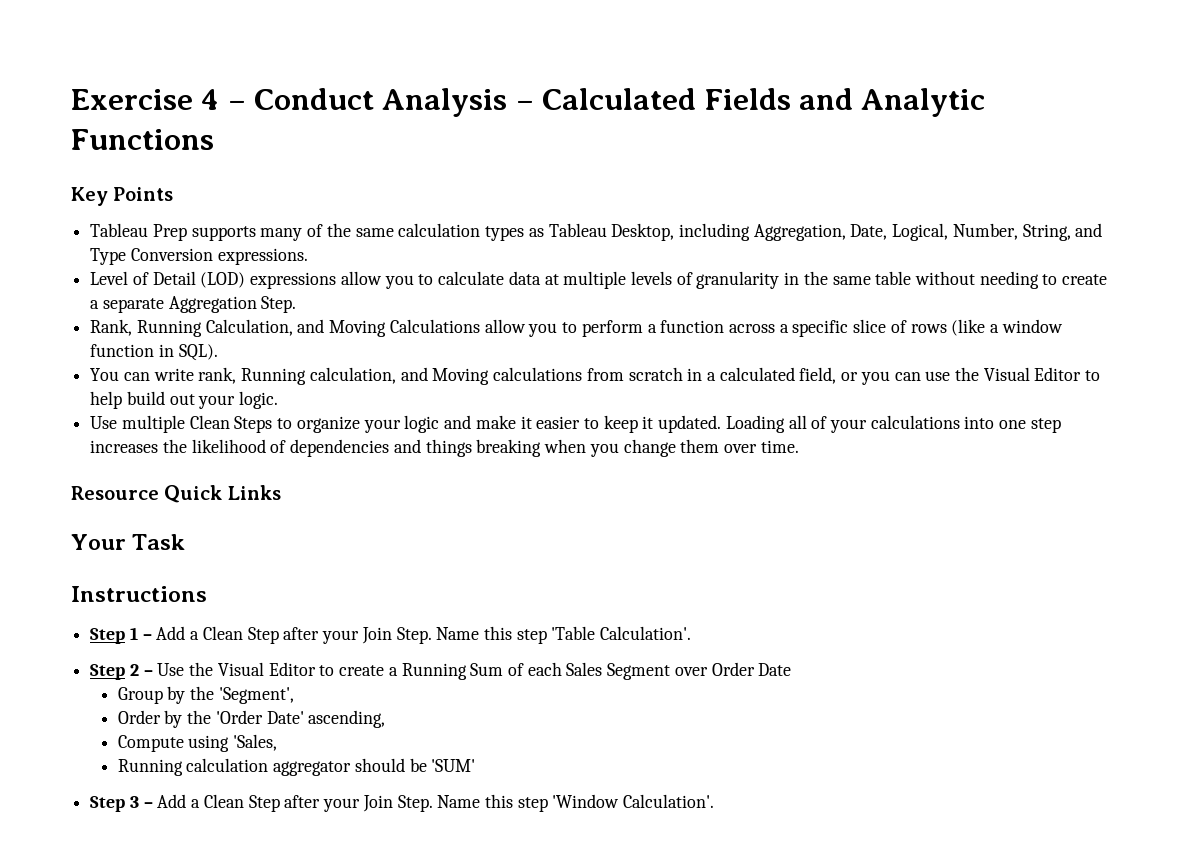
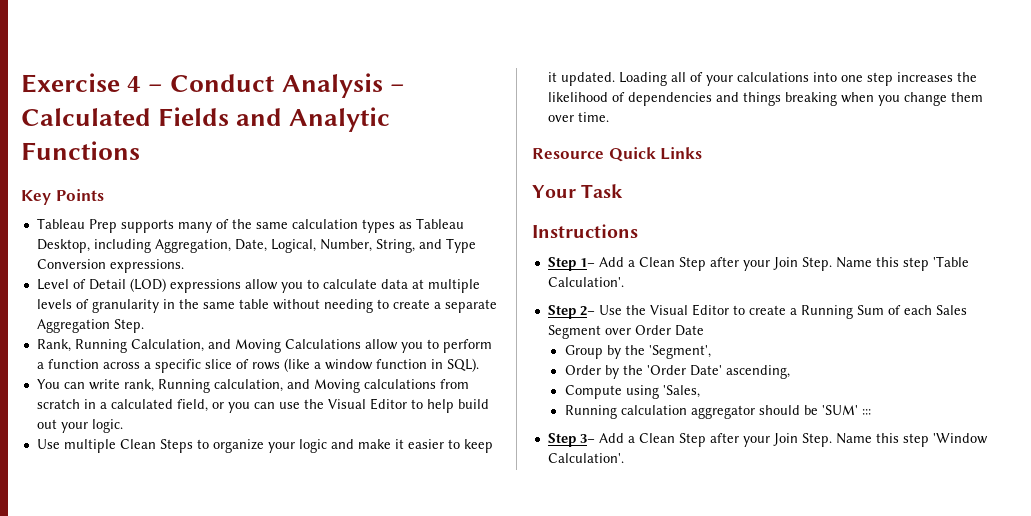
[129,627,152,640] 1 – -> [579,258,595,267] 1–
[129,664,153,676] 2 – -> [579,306,595,316] 2–
[90,796,153,812] // Step 3 – -> [861,409,871,415] [547,433,595,447] ::: // Step 3–

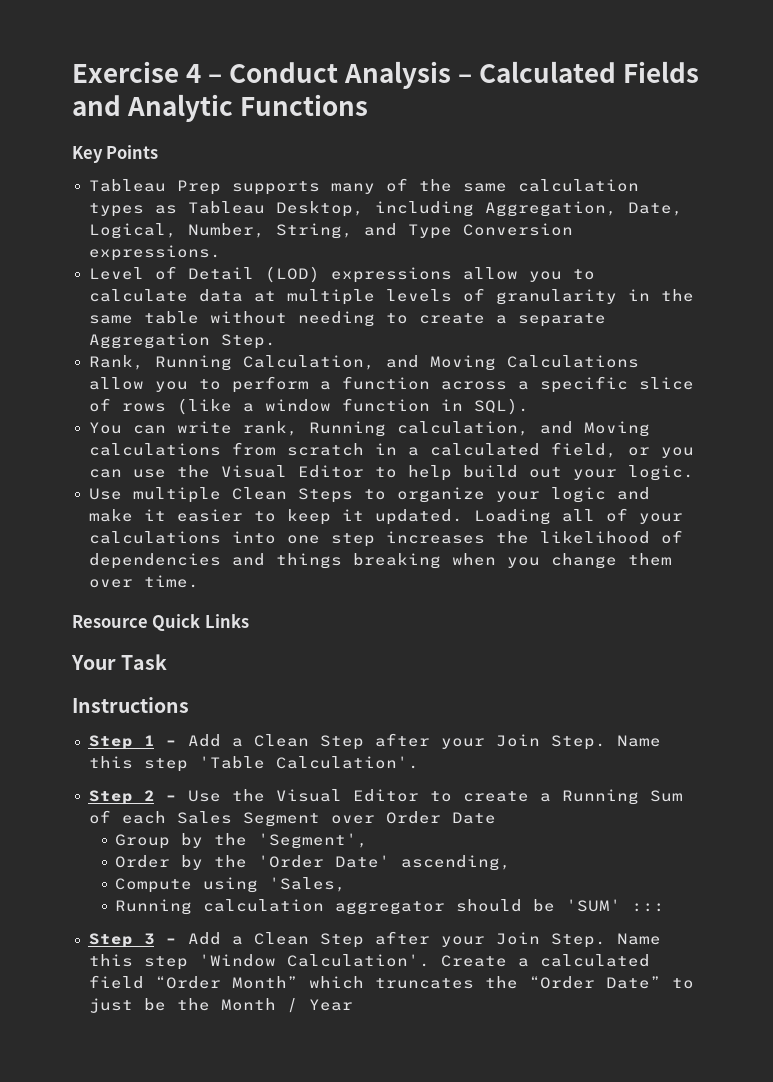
[579,258,595,267] 1– -> [143,735,177,746] 1 –
[579,306,595,316] 2– -> [143,790,177,801] 2 –
[579,434,595,443] 3– -> [143,933,177,945] 3 –
(624, 458) none -> [440,954,650,967] [88,975,694,989] [88,998,353,1013] Create a calculated field “Order Month” which truncates the “Order Date” to just be the Month / Year

